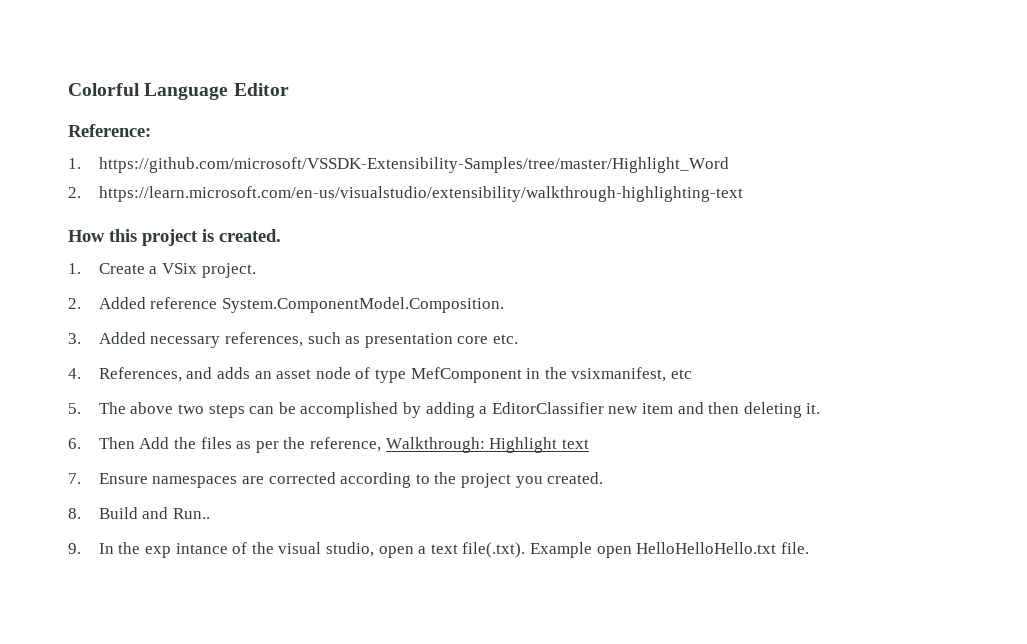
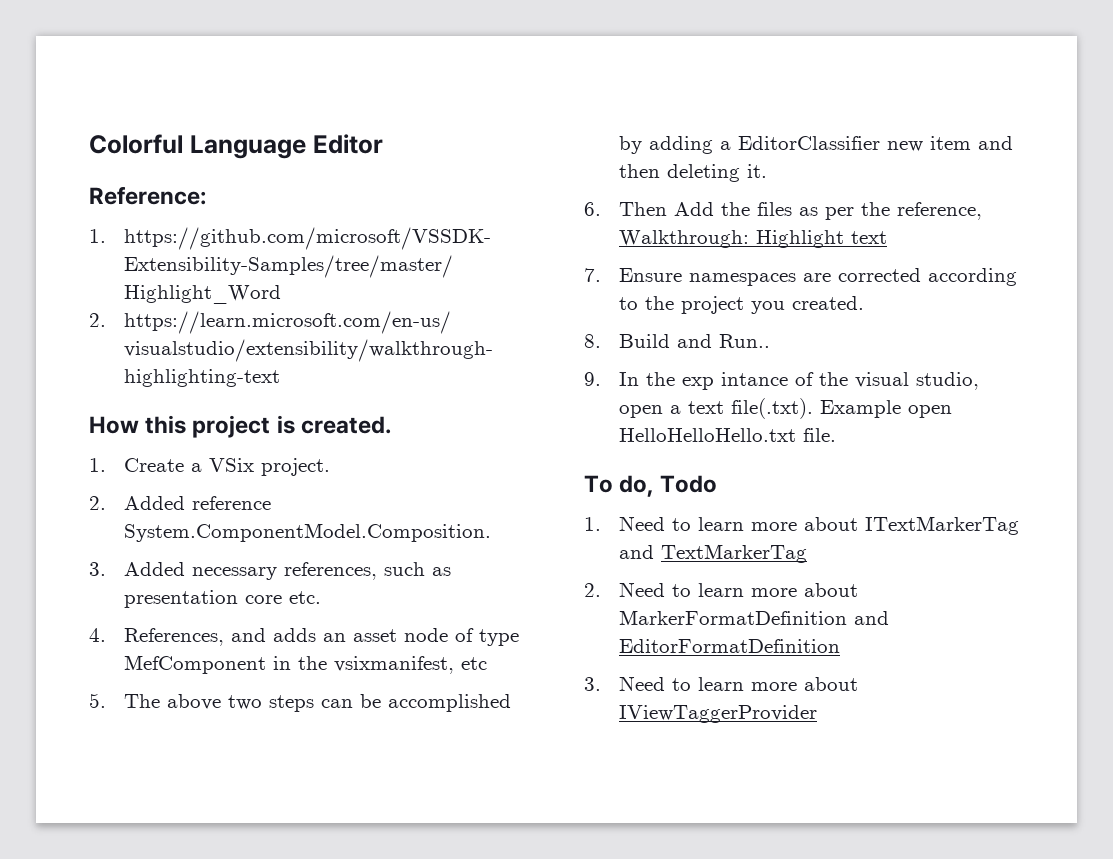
(809, 548) none -> [584,475,718,497] [584,516,1019,535] [618,544,807,563] [584,582,858,597] [618,610,889,625] [618,639,840,653] [584,676,858,691] [618,705,817,723] // To do, Todo // 1. Need to learn more about ITextMarkerTag and TextMarkerTag // 2. Need to learn more about MarkerFormatDefinition and EditorFormatDefinition // 3. Need to learn more about IViewTaggerProvider

